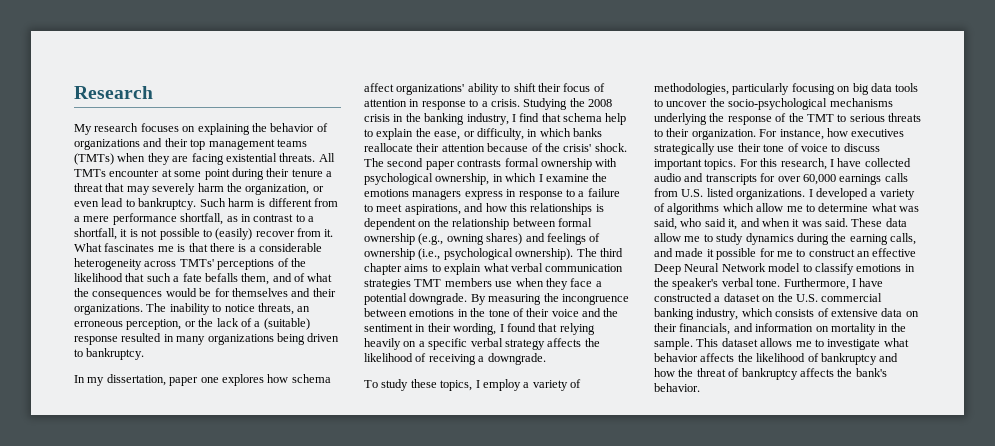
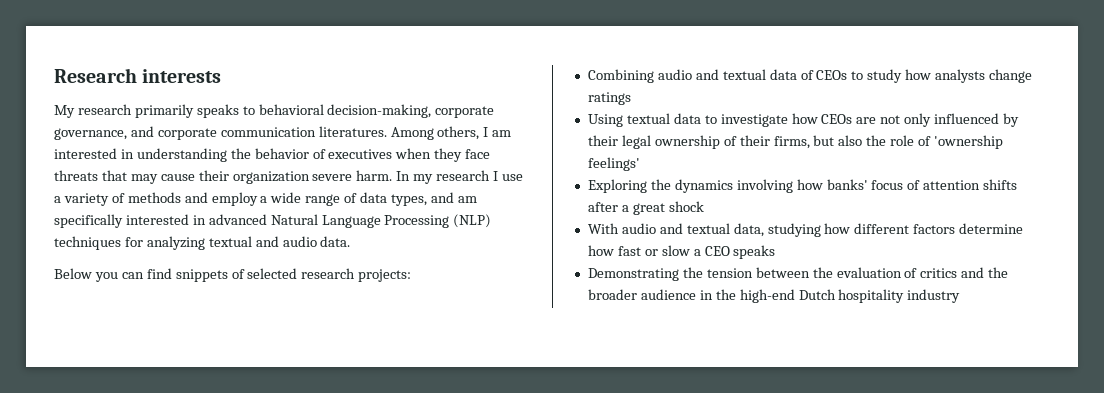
(153, 92) none -> [142,69,222,83] interests
[140,123,328,135] [74,138,307,150] [74,153,335,165] [74,168,332,180] [74,183,324,195] [74,198,338,210] [74,213,314,225] [74,228,334,240] [74,243,322,252] [74,258,306,270] [74,273,333,285] [74,288,336,300] [74,303,311,315] [74,318,310,330] [74,333,340,345] [74,348,145,360] [74,374,331,386] [364,83,605,95] [364,98,612,110] [364,113,627,125] [364,128,602,140] [364,143,627,152] [364,158,618,170] [364,173,608,185] [364,188,620,200] [364,203,604,215] [364,218,592,230] [364,233,601,245] [364,248,623,260] [364,263,624,275] [364,278,602,290] [364,293,629,305] [364,308,619,317] [364,323,595,335] [364,338,600,350] [364,353,546,365] [364,379,581,391] [654,83,919,95] [654,98,893,110] [654,113,921,125] [654,128,905,140] [654,143,880,155] [654,158,911,170] [654,173,908,185] [654,188,915,200] [654,203,919,215] [654,218,907,230] [654,233,916,245] [654,248,917,260] [654,263,915,275] [654,278,884,290] [654,293,883,302] [654,308,919,320] [654,323,906,335] [654,338,909,350] [654,353,899,365] [654,368,887,380] [654,383,700,392] focuses on explaining the behavior of organizations and their top management teams (TMTs) when they are facing existential threats. All TMTs encounter at some point during their tenure a threat that may severely harm the organization, or even lead to bankruptcy. Such harm is different from a mere performance shortfall, as in contrast to a shortfall, it is not possible to (easily) recover from it. What fascinates me is that there is a considerable heterogeneity across TMTs' perceptions of the likelihood that such a fate befalls them, and of what the consequences would be for themselves and their organizations. The inability to notice threats, an erroneous perception, or the lack of a (suitable) response resulted in many organizations being driven to bankruptcy. // In my dissertation, paper one explores how schema affect organizations' ability to shift their focus of attention in response to a crisis. Studying the 2008 crisis in the banking industry, I find that schema help to explain the ease, or difficulty, in which banks reallocate their attention because of the crisis' shock. The second paper contrasts formal ownership with psychological ownership, in which I examine the emotions managers express in response to a failure to meet aspirations, and how this relationships is dependent on the relationship between formal ownership (e.g., owning shares) and feelings of ownership (i.e., psychological ownership). The third chapter aims to explain what verbal communication strategies TMT members use when they face a potential downgrade. By measuring the incongruence between emotions in the tone of their voice and the sentiment in their wording, I found that relying heavily on a specific verbal strategy affects the likelihood of receiving a downgrade. // To study these topics, I employ a variety of methodologies, particularly focusing on big data tools to uncover the socio-psychological mechanisms underlying the response of the TMT to serious threats to their organization. For instance, how executives strategically use their tone of voice to discuss important topics. For this research, I have collected audio and transcripts for over 60,000 earnings calls from U.S. listed organizations. I developed a variety of algorithms which allow me to determine what was said, who said it, and when it was said. These data allow me to study dynamics during the earning calls, and made it possible for me to construct an effective Deep Neural Network model to classify emotions in the speaker's verbal tone. Furthermore, I have constructed a dataset on the U.S. commercial banking industry, which consists of extensive data on their financials, and information on mortality in the sample. This dataset allows me to investigate what behavior affects the likelihood of bankruptcy and how the threat of bankruptcy affects the bank's behavior. -> [134,104,495,118] [54,126,512,140] [54,148,491,162] [54,170,523,184] [54,192,477,206] [54,214,492,228] [54,236,351,250] [54,268,412,282] [587,69,1033,83] [587,92,631,105] [587,113,1020,127] [587,135,1004,149] [587,157,640,171] [587,179,1018,193] [587,201,704,215] [587,223,1024,237] [587,245,776,259] [587,267,1009,281] [587,289,961,303] primarily speaks to behavioral decision-making, corporate governance, and corporate communication literatures. Among others, I am interested in understanding the behavior of executives when they face threats that may cause their organization severe harm. In my research I use a variety of methods and employ a wide range of data types, and am specifically interested in advanced Natural Language Processing (NLP) techniques for analyzing textual and audio data. // Below you can find snippets of selected research projects: // Combining audio and textual data of CEOs to study how analysts change ratings // Using textual data to investigate how CEOs are not only influenced by their legal ownership of their firms, but also the role of 'ownership feelings' // Exploring the dynamics involving how banks' focus of attention shifts after a great shock // With audio and textual data, studying how different factors determine how fast or slow a CEO speaks // Demonstrating the tension between the evaluation of critics and the broader audience in the high-end Dutch hospitality industry

